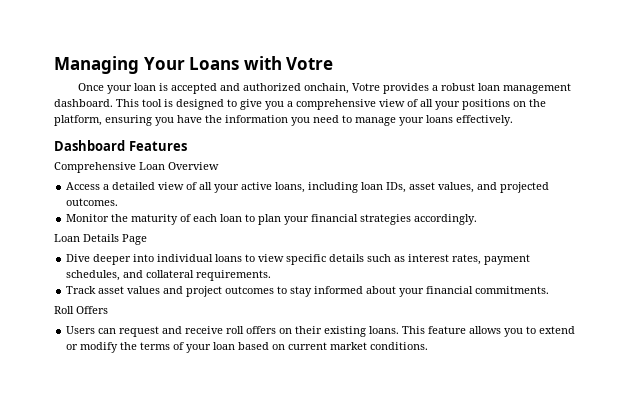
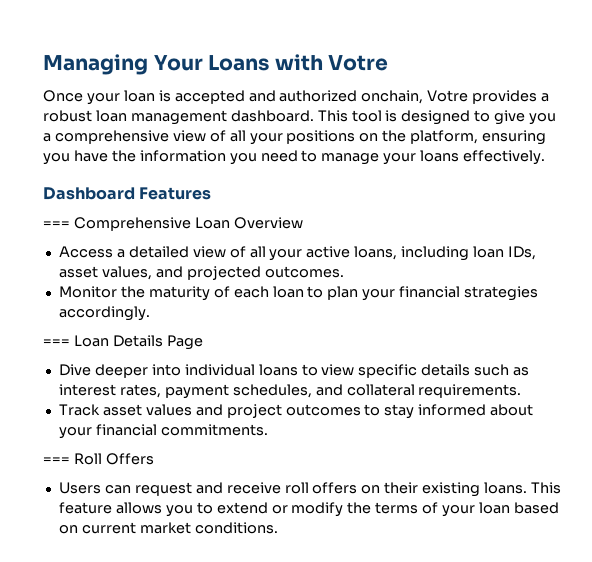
(187, 146) none -> [43,221,70,228] ===
(478, 219) none -> [43,339,70,346] ===
(550, 290) none -> [43,457,70,464] ===

